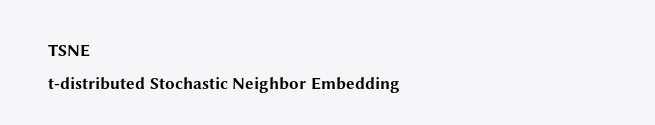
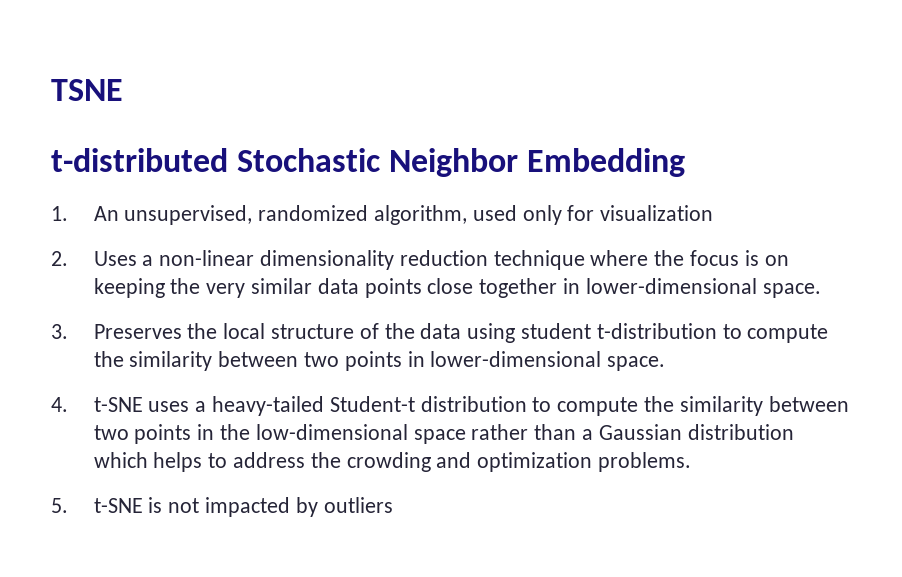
(400, 85) none -> [51,205,714,225] [51,250,789,270] [93,278,821,298] [51,323,829,343] [93,351,666,371] [51,396,849,416] [93,424,794,444] [93,452,692,472] [51,497,393,517] // 1. An unsupervised, randomized algorithm, used only for visualization // 2. Uses a non-linear dimensionality reduction technique where the focus is on keeping the very similar data points close together in lower-dimensional space. // 3. Preserves the local structure of the data using student t-distribution to compute the similarity between two points in lower-dimensional space. // 4. t-SNE uses a heavy-tailed Student-t distribution to compute the similarity between two points in the low-dimensional space rather than a Gaussian distribution which helps to address the crowding and optimization problems. // 5. t-SNE is not impacted by outliers

